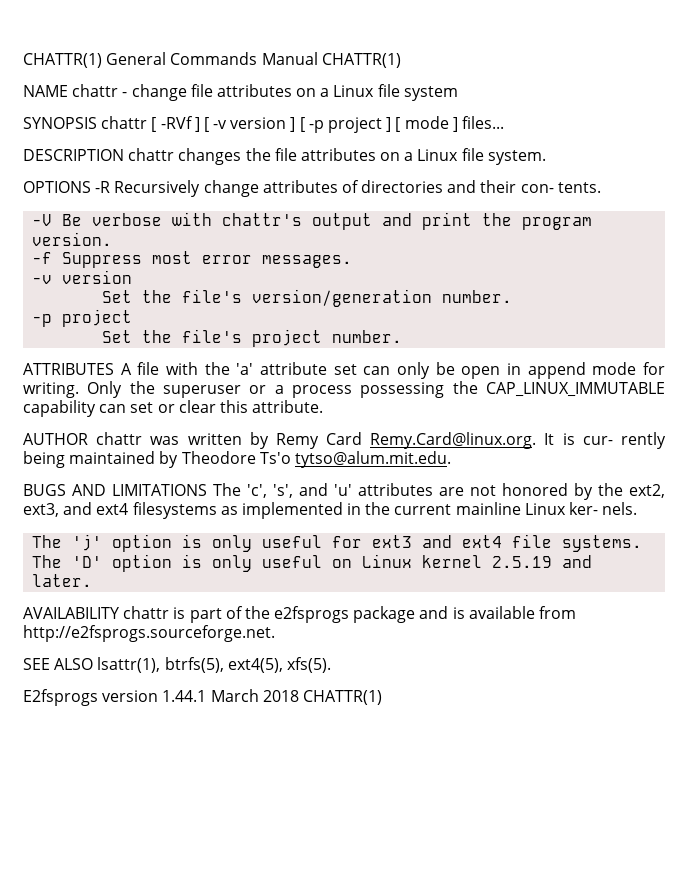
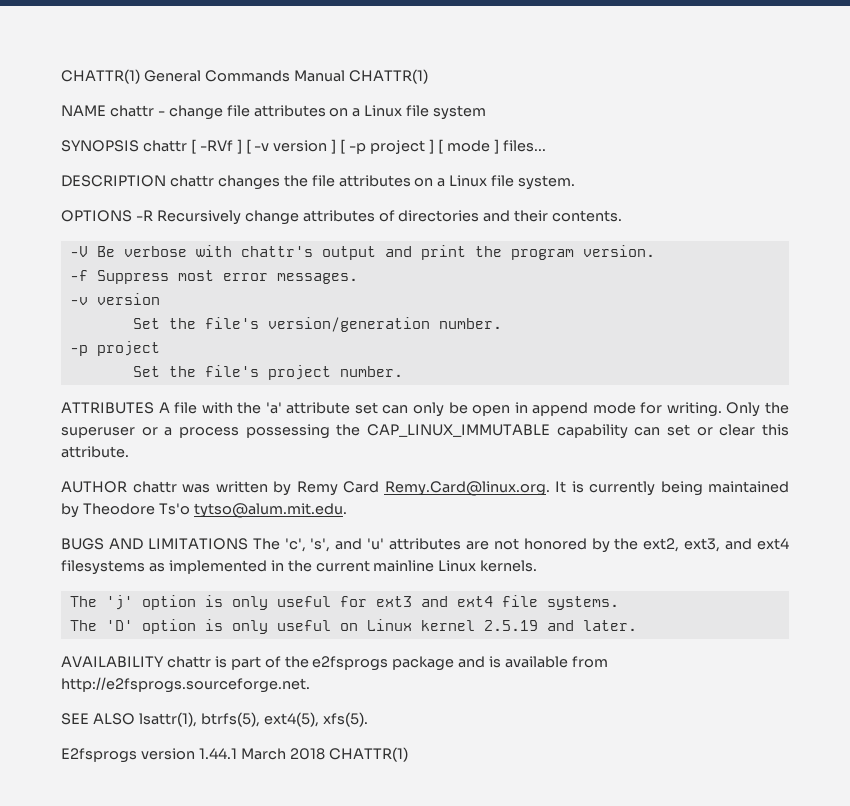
[520,182,601,193] con‐ tents. -> [552,210,623,222] contents.
[582,432,666,449] cur‐ rently -> [589,481,655,496] currently
[569,502,638,515] ker‐ nels. -> [480,560,538,572] kernels.

